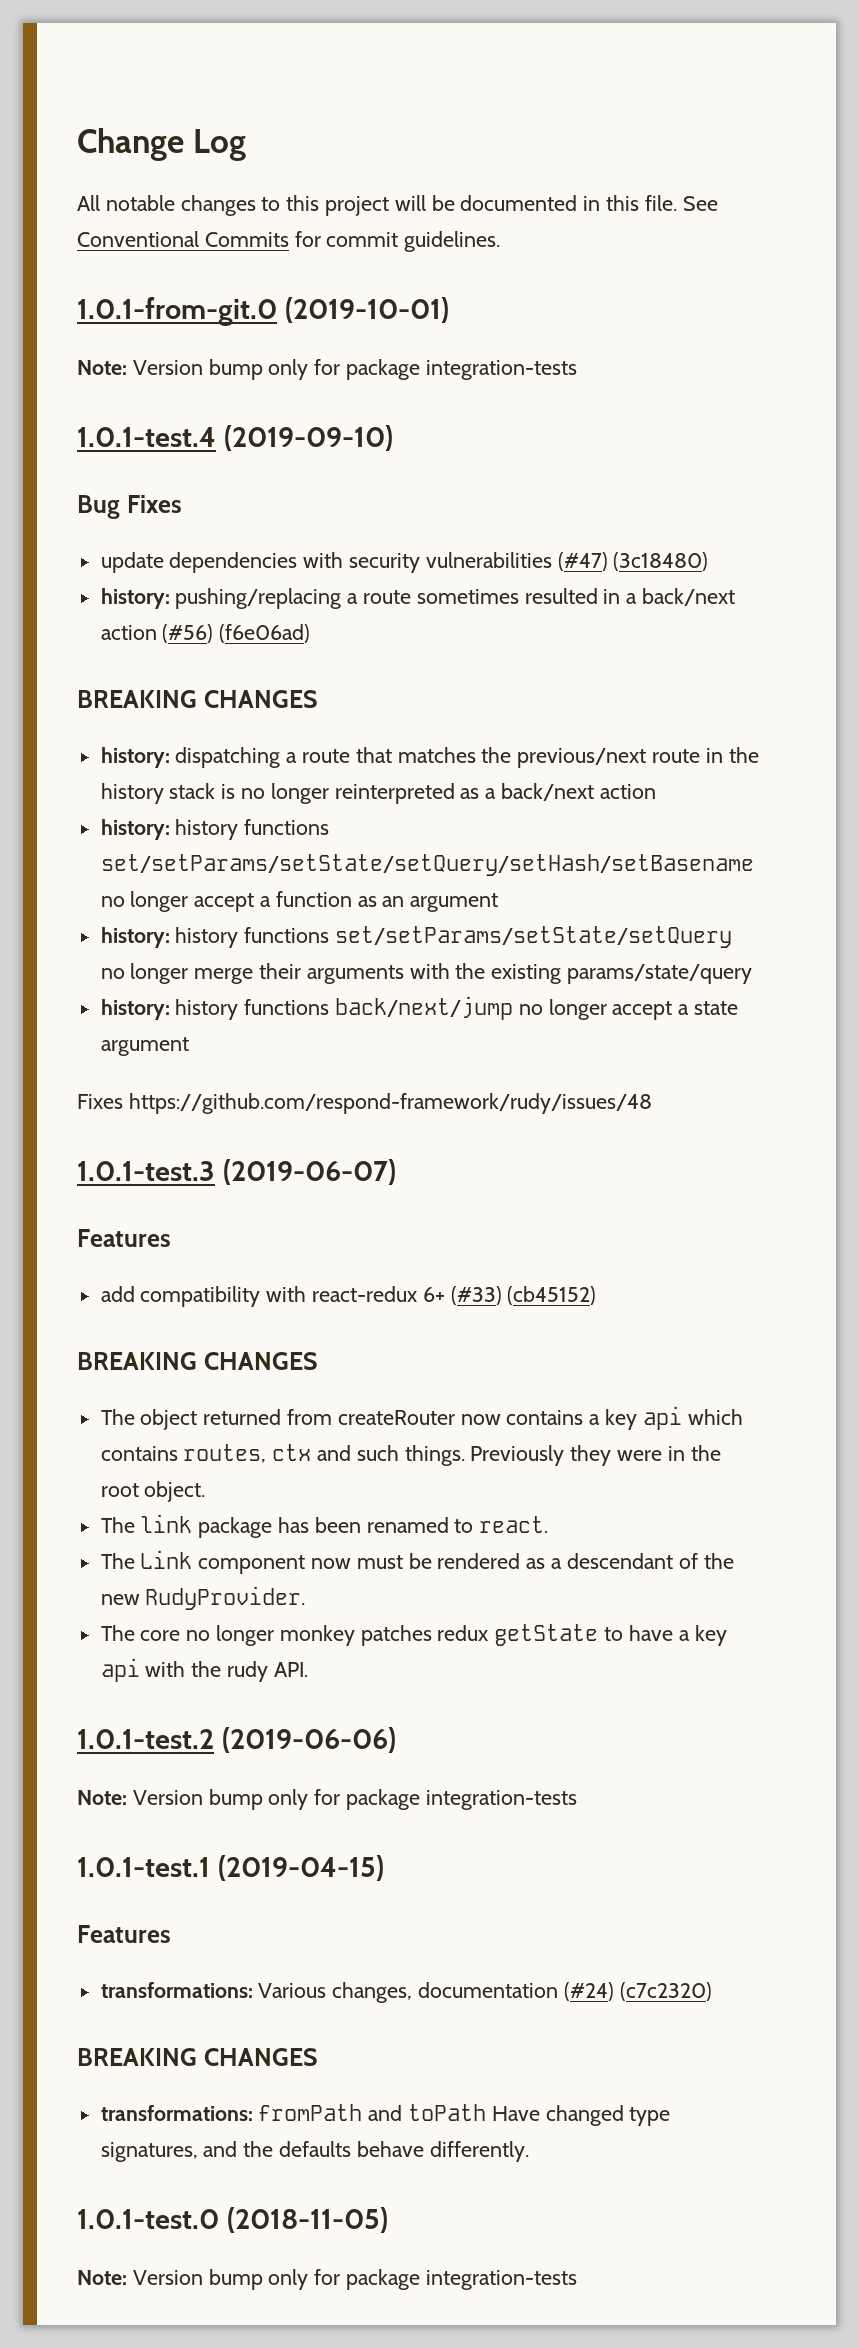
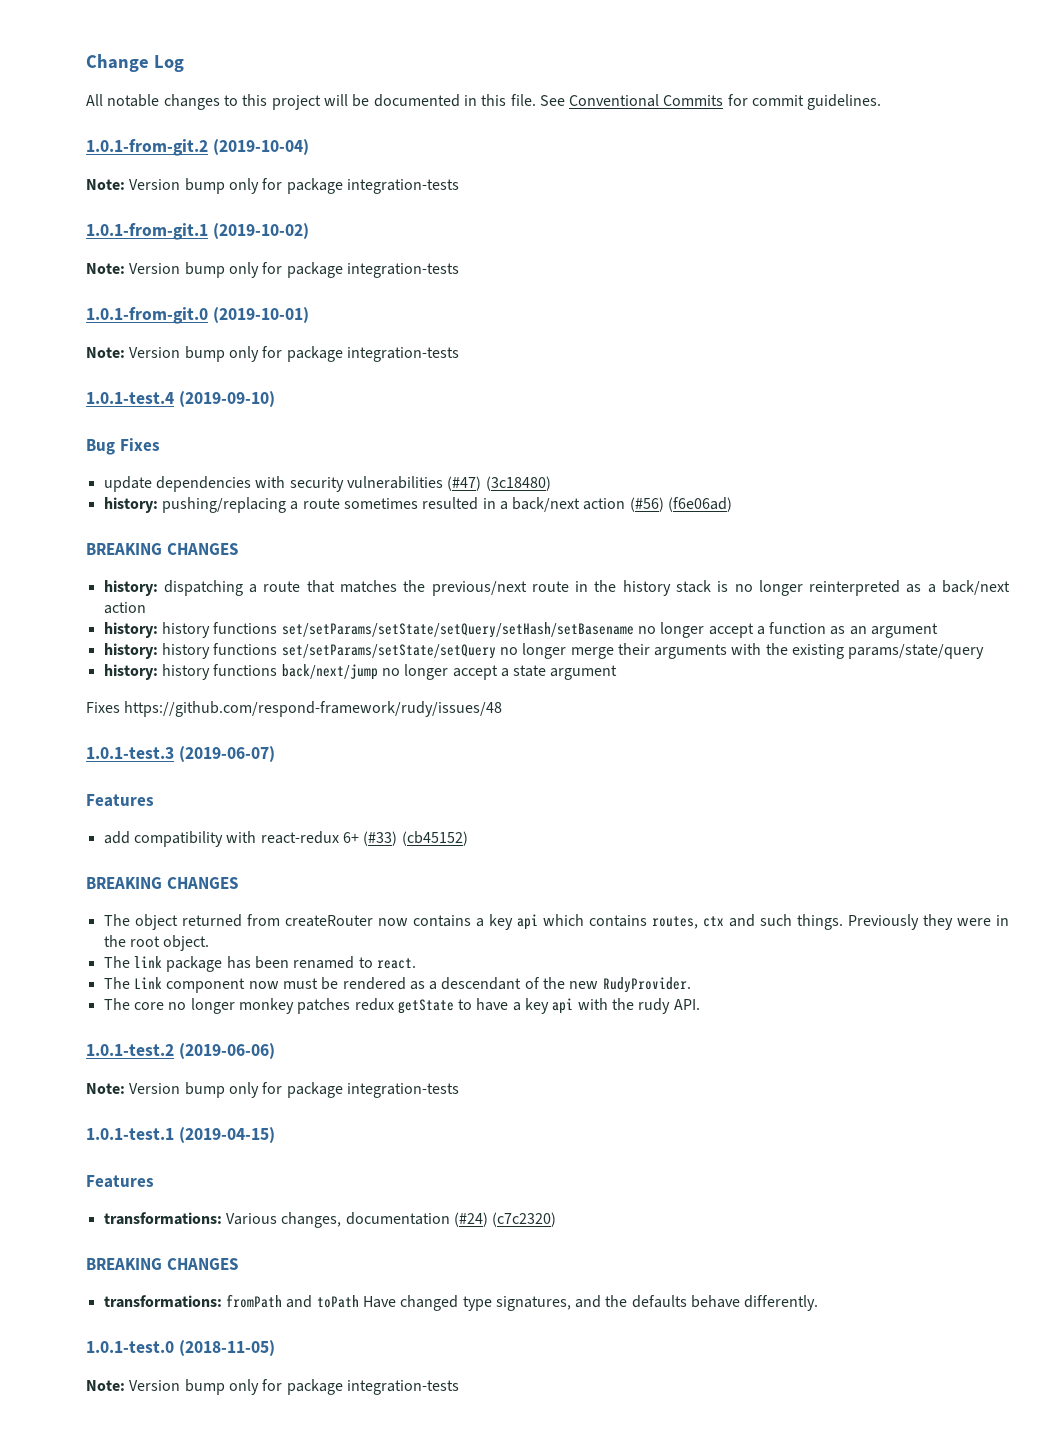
(501, 241) none -> [86,139,309,156] [86,178,459,194] [86,223,309,240] [86,262,459,278] // 1.0.1-from-git.2 (2019-10-04) // Note: Version bump only for package integration-tests // 1.0.1-from-git.1 (2019-10-02) // Note: Version bump only for package integration-tests

